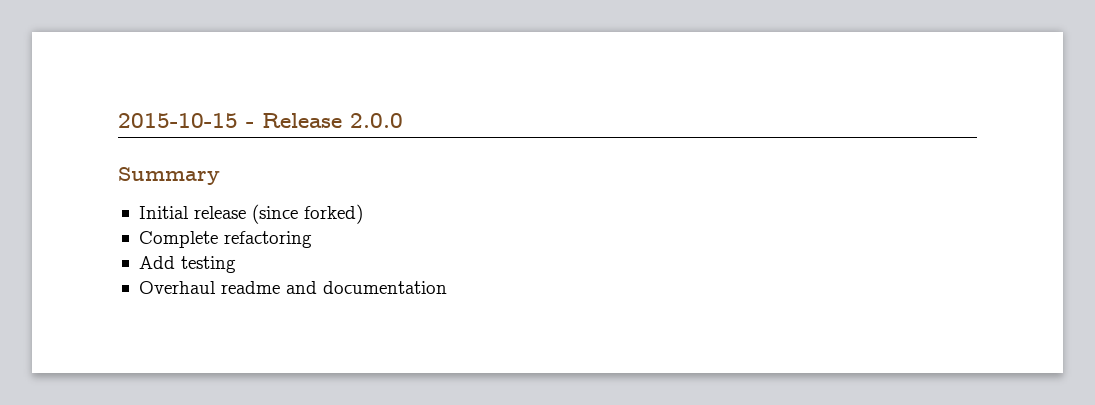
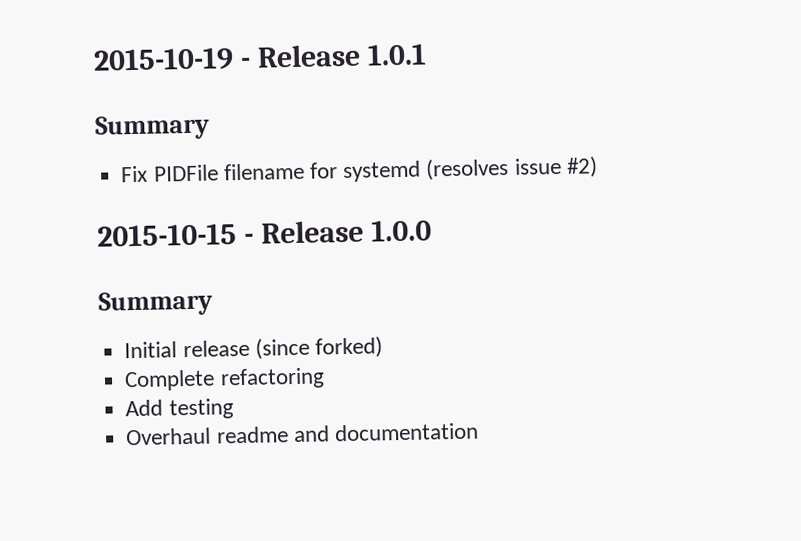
(118, 120) none -> [93,43,427,72] [95,114,210,141] [120,156,598,183] 2015-10-19 - Release 1.0.1 // Summary // Fix PIDFile filename for systemd (resolves issue #2) //
[350,113,403,128] 2.0.0 -> [370,219,432,242] 1.0.0

